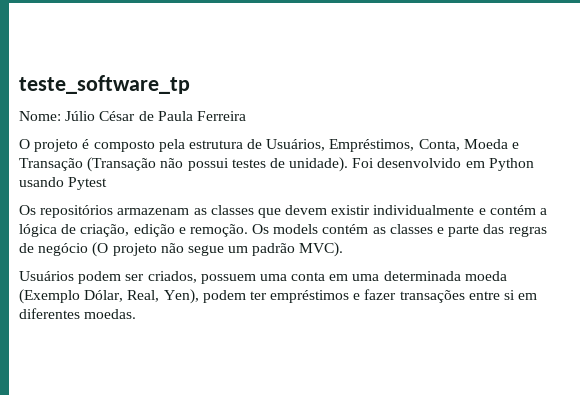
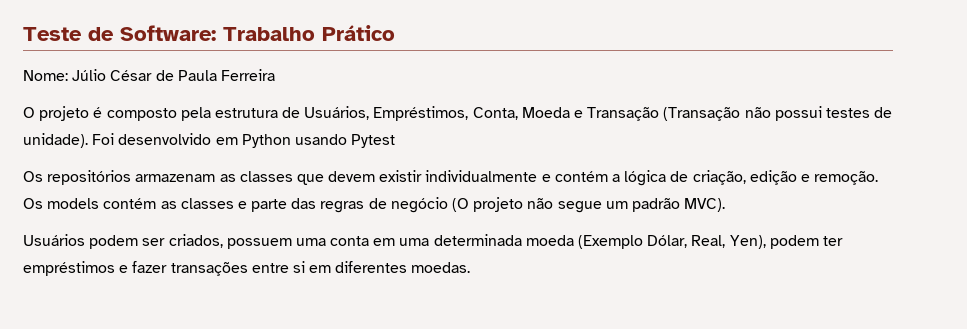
[19,75,190,94] teste_software_tp -> [23,25,395,41] Teste de Software: Trabalho Prático

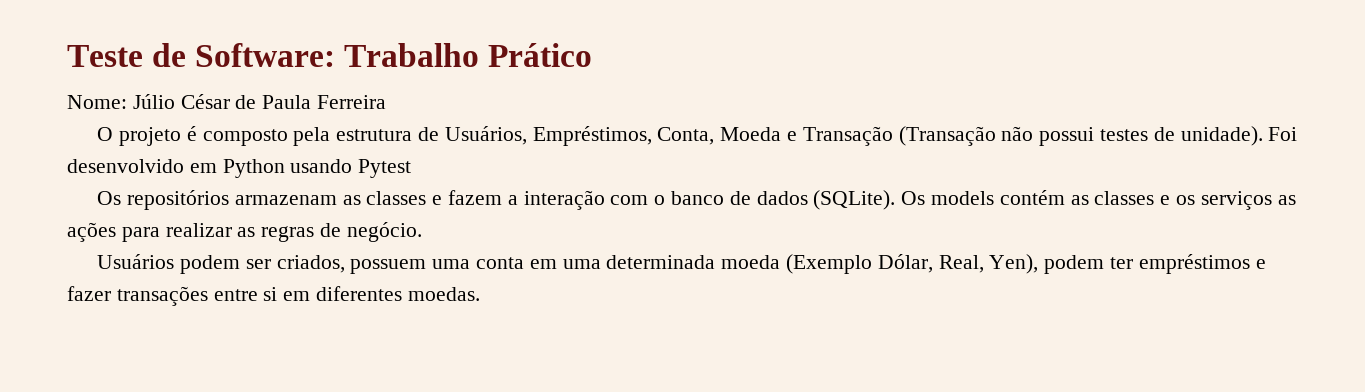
[296,170,879,186] que devem existir individualmente e contém a lógica de criação, edição e remoção. -> [432,190,896,210] e fazem a interação com o banco de dados (SQLite).
[251,197,726,213] parte das regras de negócio (O projeto não segue um padrão MVC). -> [1176,191,1296,210] [67,222,422,242] os serviços as ações para realizar as regras de negócio.

